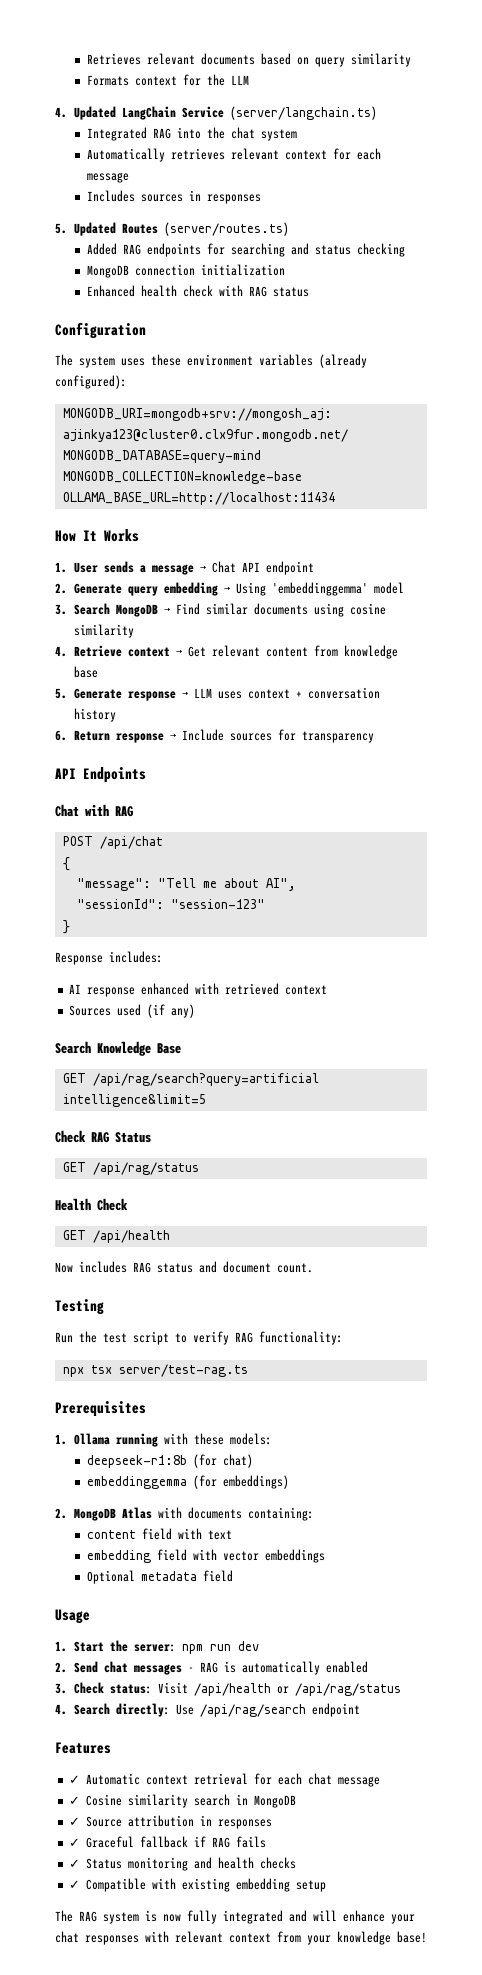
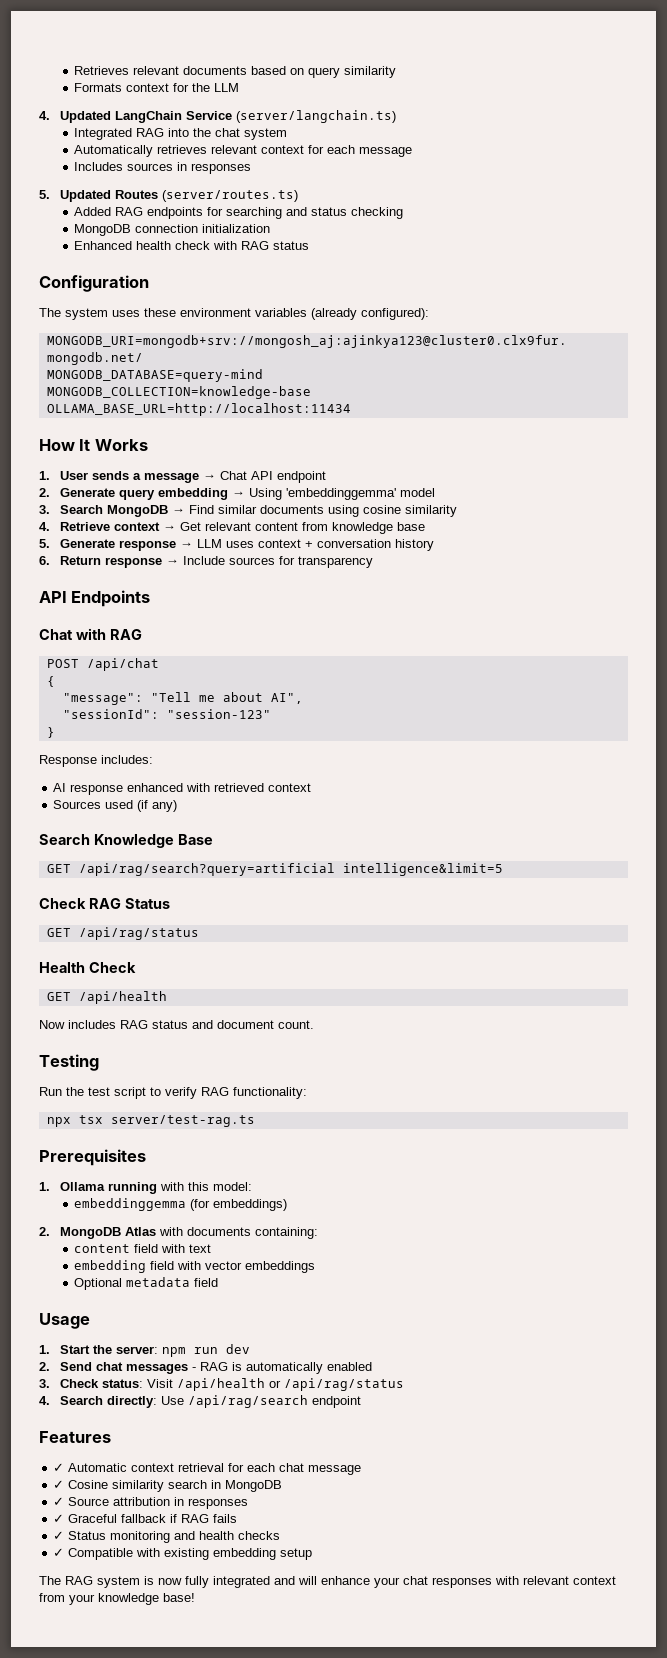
[193,1433,272,1445] [86,1454,253,1468] these models: // deepseek-r1:8b (for chat) -> [188,1182,253,1191] this model:

